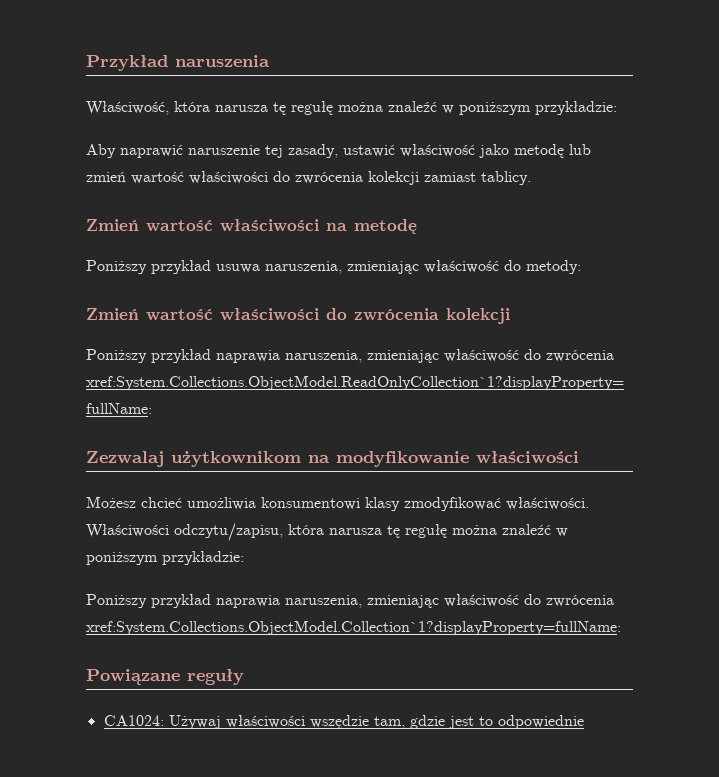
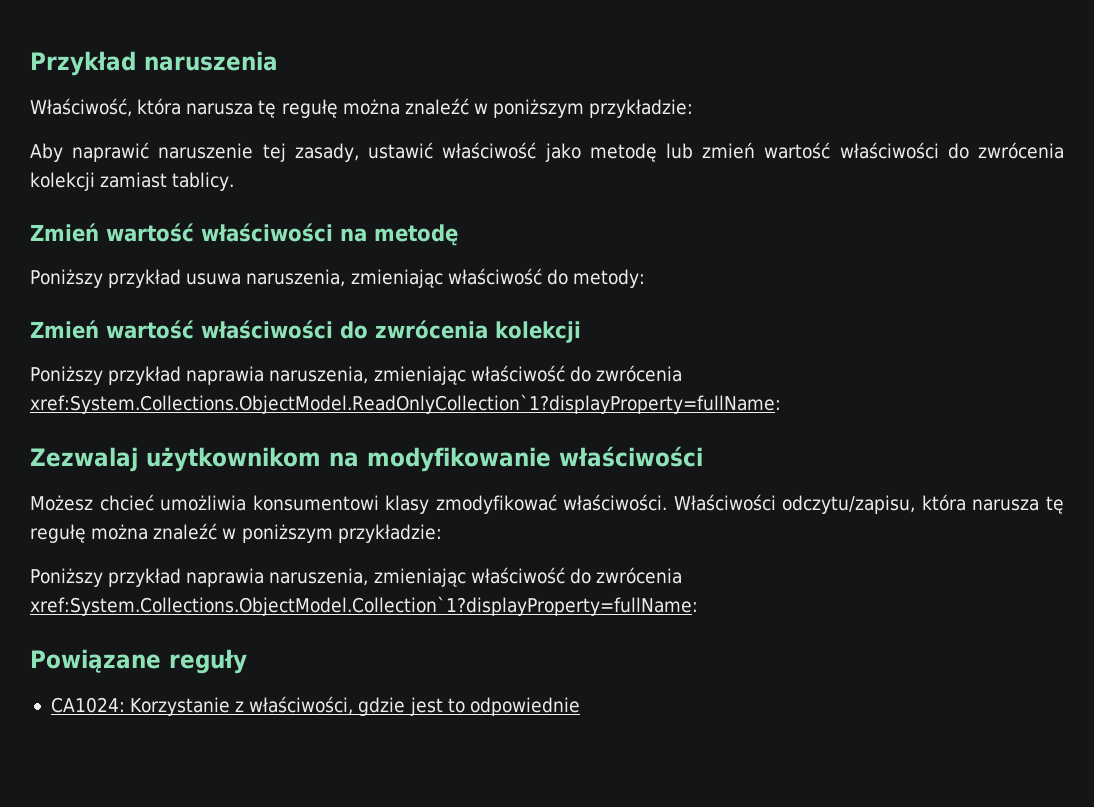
[168,715,405,729] Używaj właściwości wszędzie tam, -> [130,696,354,716] Korzystanie z właściwości,

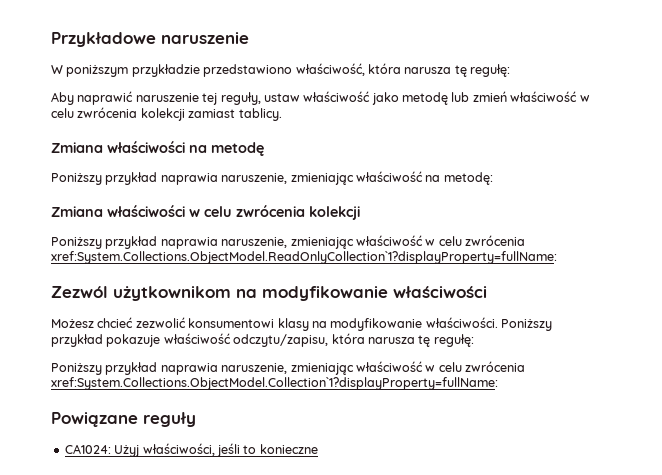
[30,51,278,76] [30,98,694,118] Przykład naruszenia // Właściwość, która narusza tę regułę można znaleźć w poniższym przykładzie: -> [51,32,249,47] [51,63,510,77] Przykładowe naruszenie // W poniższym przykładzie przedstawiono właściwość, która narusza tę regułę:
[294,142,434,162] zasady, ustawić -> [220,92,300,105] reguły, ustaw
[764,142,969,159] wartość właściwości do -> [510,91,590,102] [51,108,74,118] właściwość w celu
[30,223,194,242] Zmień wartość -> [51,142,103,153] Zmiana
[186,268,645,288] [30,320,368,339] usuwa naruszenia, zmieniając właściwość do metody: // Zmień wartość właściwości do -> [160,171,493,185] [51,205,232,217] naprawia naruszenie, zmieniając właściwość na metodę: // Zmiana właściwości w celu
[269,365,591,385] naruszenia, zmieniając właściwość do -> [221,235,462,249] naruszenie, zmieniając właściwość w celu
[30,447,138,472] Zezwalaj -> [51,286,108,298] Zezwól
[160,495,247,511] umożliwia -> [135,317,186,328] zezwolić
[435,494,1065,514] [30,523,442,543] [30,567,591,587] zmodyfikować właściwości. Właściwości odczytu/zapisu, która narusza tę regułę można znaleźć w poniższym przykładzie: // Poniższy przykład naprawia naruszenia, zmieniając właściwość do -> [311,317,552,331] [51,333,474,347] [51,361,462,375] na modyfikowanie właściwości. Poniższy przykład pokazuje właściwość odczytu/zapisu, która narusza tę regułę: // Poniższy przykład naprawia naruszenie, zmieniając właściwość w celu
[130,696,580,716] Korzystanie z właściwości, gdzie jest to odpowiednie -> [114,443,318,457] Użyj właściwości, jeśli to konieczne

